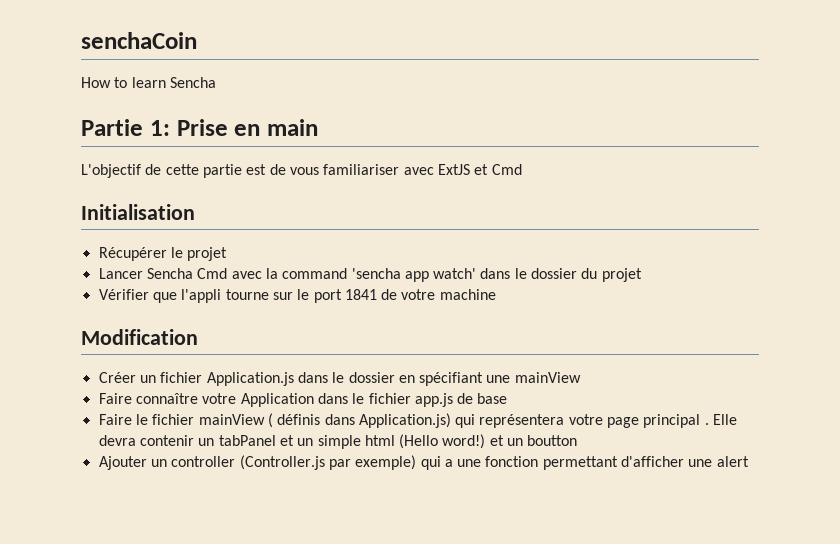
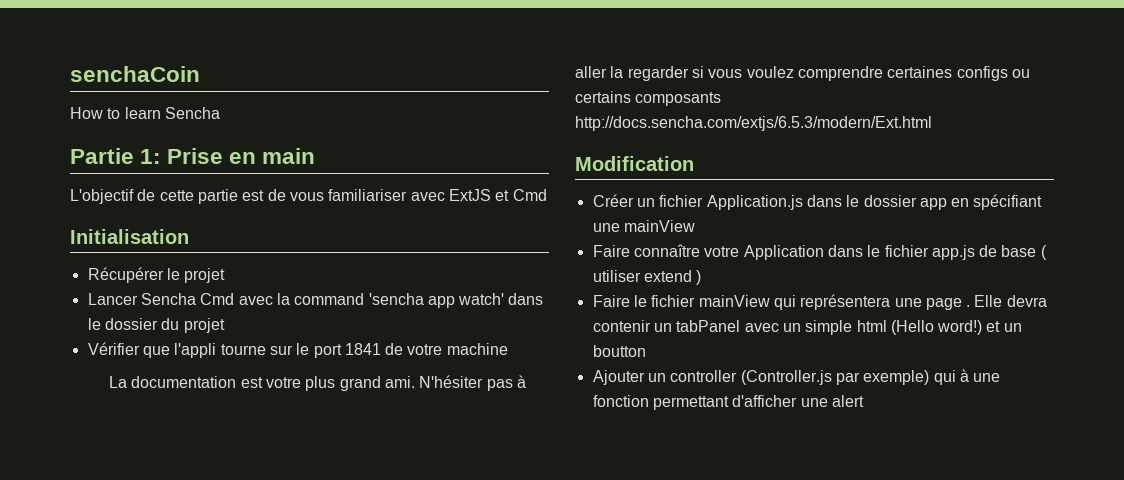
(496, 294) none -> [108,375,526,391] [575,66,1030,81] [575,91,722,106] [575,116,932,131] // La documentation est votre plus grand ami. N'hésiter pas à aller la regarder si vous voulez comprendre certaines configs ou certains composants http://docs.sencha.com/extjs/6.5.3/modern/Ext.html
(395, 377) none -> [919,198,947,210] app
(508, 398) none -> [1040,245,1047,260] [592,270,702,285] ( utiliser extend )
[267,413,701,428] ( définis dans Application.js) qui représentera votre page principal -> [773,294,962,310] qui représentera une page
[279,435,294,446] et -> [744,323,779,332] avec
[444,459,453,467] a -> [959,369,969,382] à

